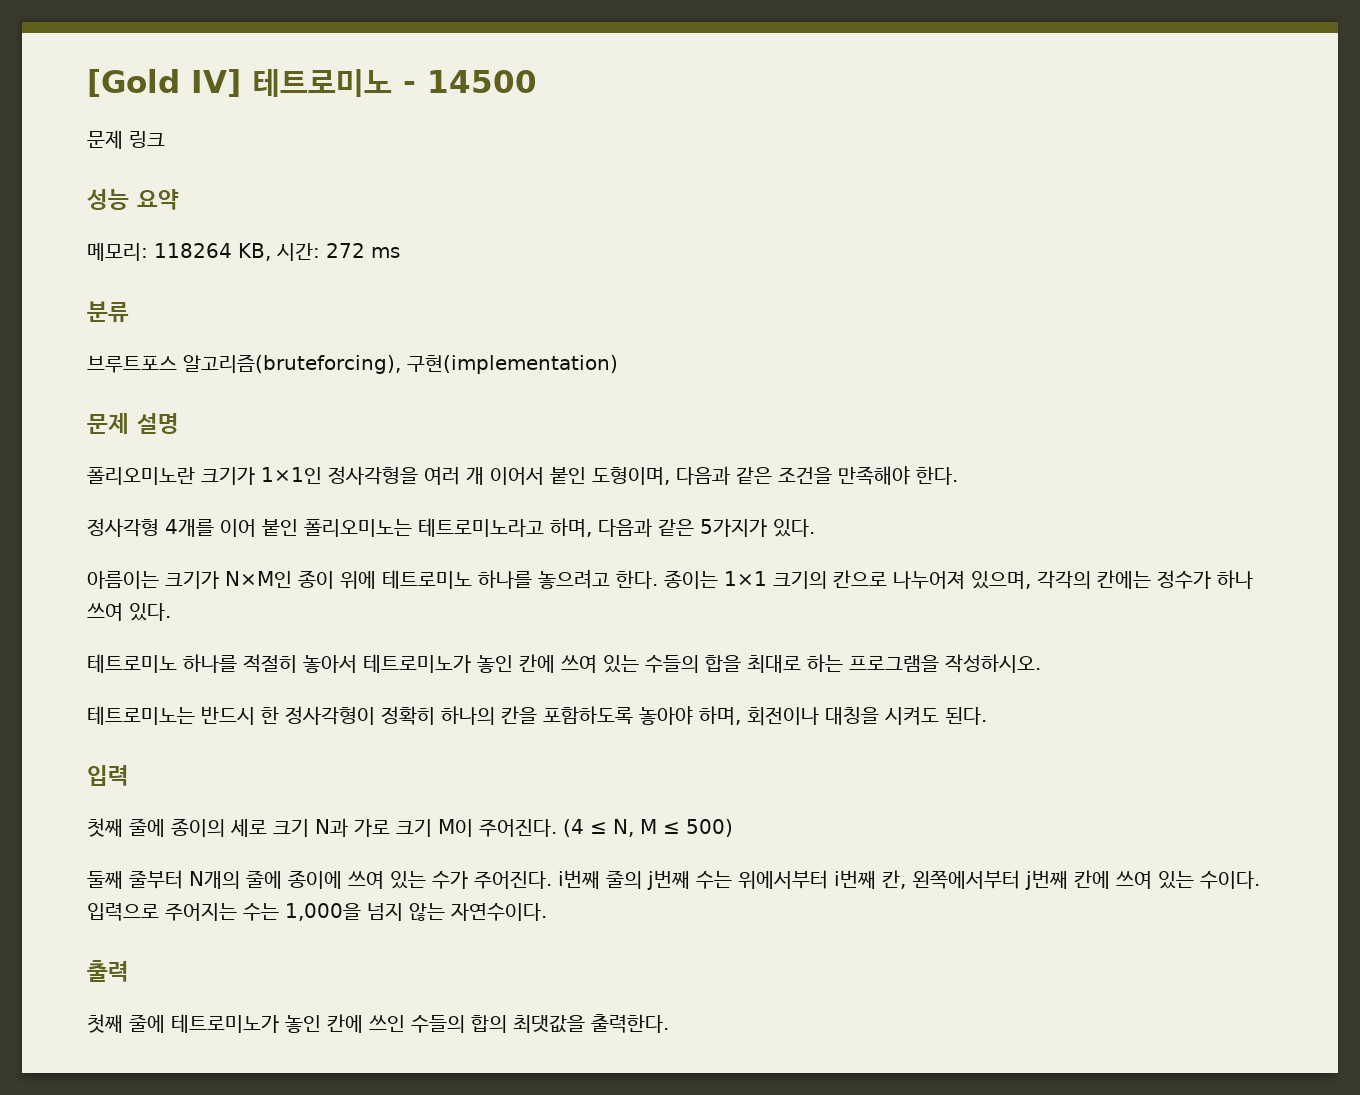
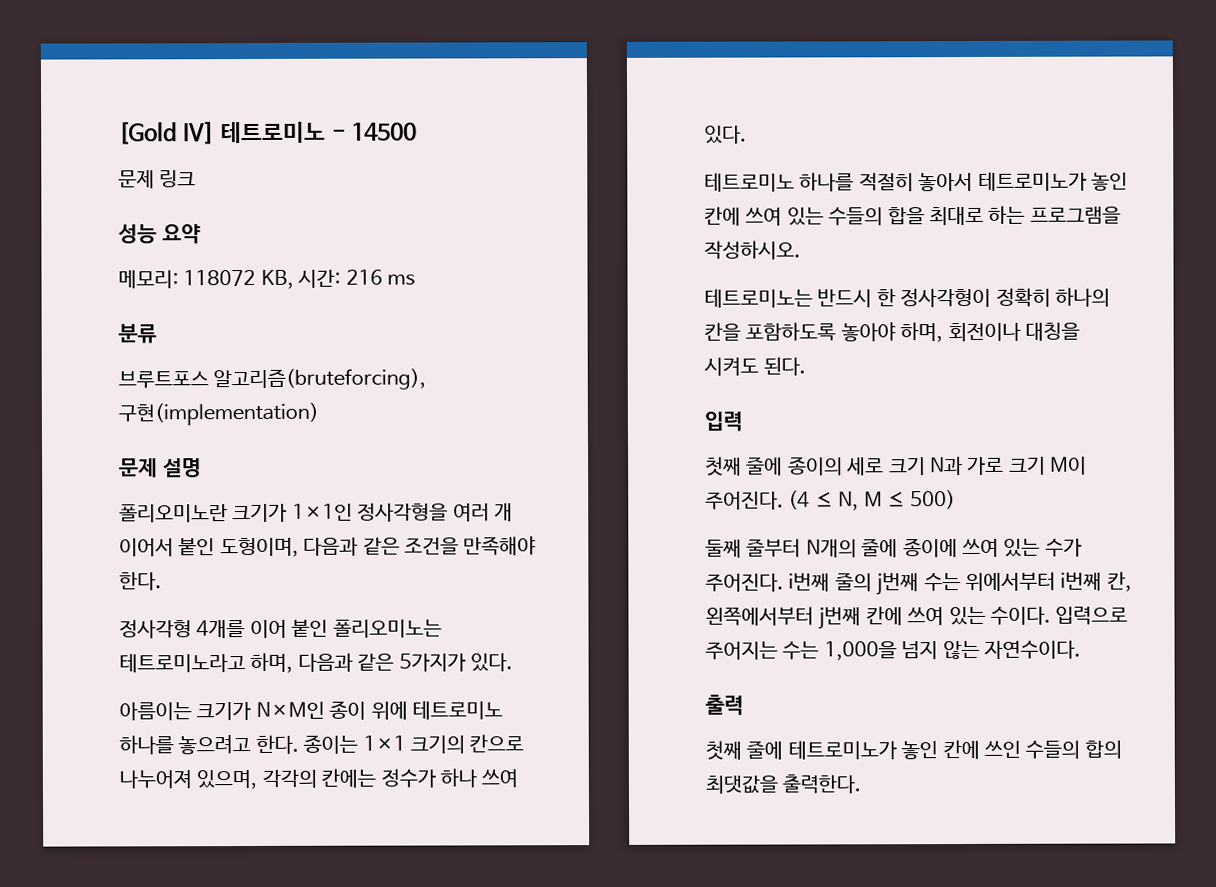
[154,243,232,258] 118264 -> [183,269,257,287] 118072
[326,243,365,258] 272 -> [345,269,383,285] 216

